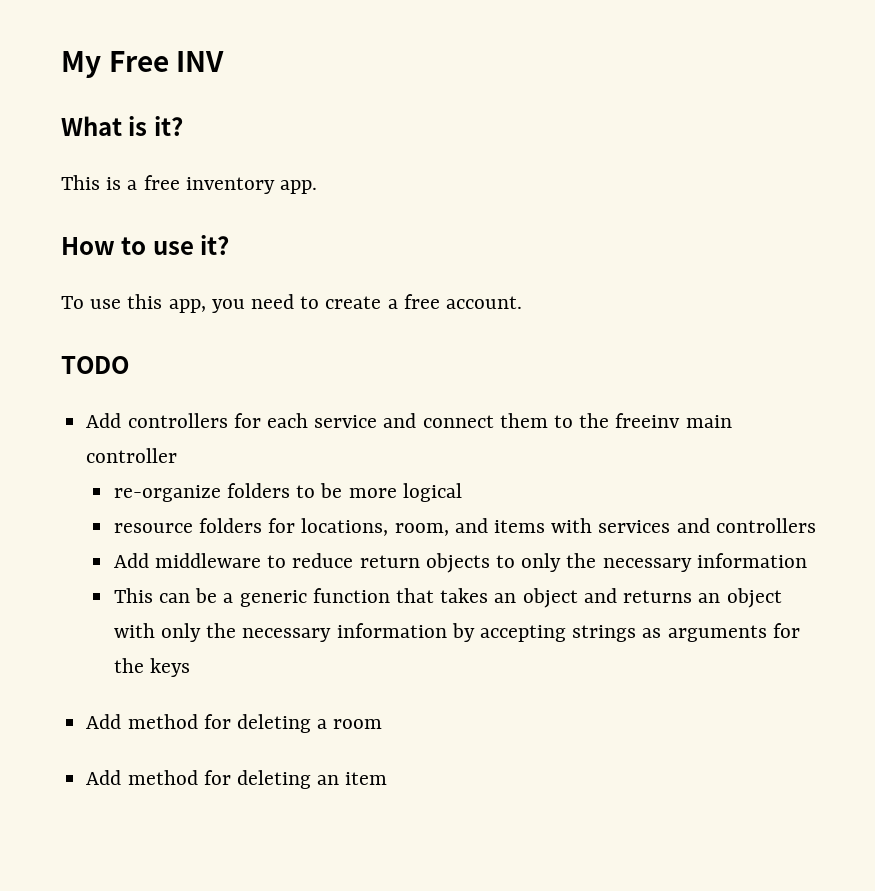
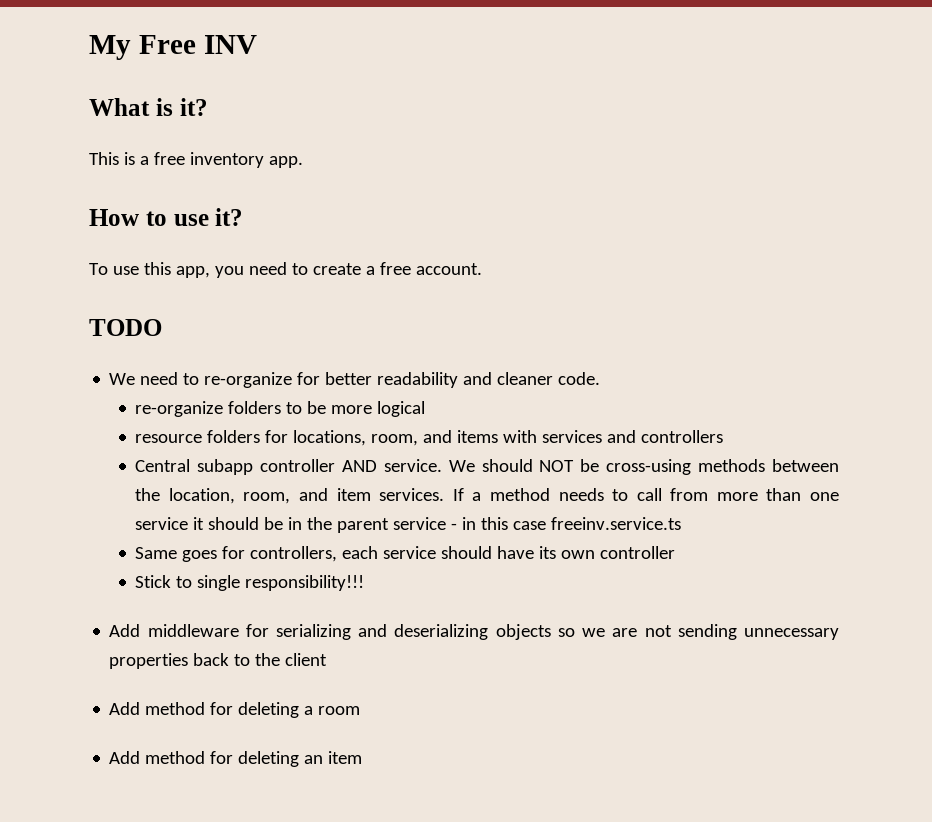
[86,413,732,428] [86,448,178,463] Add controllers for each service and connect them to the freeinv main controller -> [109,372,601,388] We need to re-organize for better readability and cleaner code.
[113,553,807,573] [113,588,782,608] [113,623,800,642] [113,658,191,677] Add middleware to reduce return objects to only the necessary information // This can be a generic function that takes an object and returns an object with only the necessary information by accepting strings as arguments for the keys -> [135,459,840,475] [135,488,840,504] [135,517,682,533] [135,546,676,562] [135,575,365,591] [109,624,839,640] [109,653,328,669] Central subapp controller AND service. We should NOT be cross-using methods between the location, room, and item services. If a method needs to call from more than one service it should be in the parent service - in this case freeinv.service.ts // Same goes for controllers, each service should have its own controller // Stick to single responsibility!!! // Add middleware for serializing and deserializing objects so we are not sending unnecessary properties back to the client

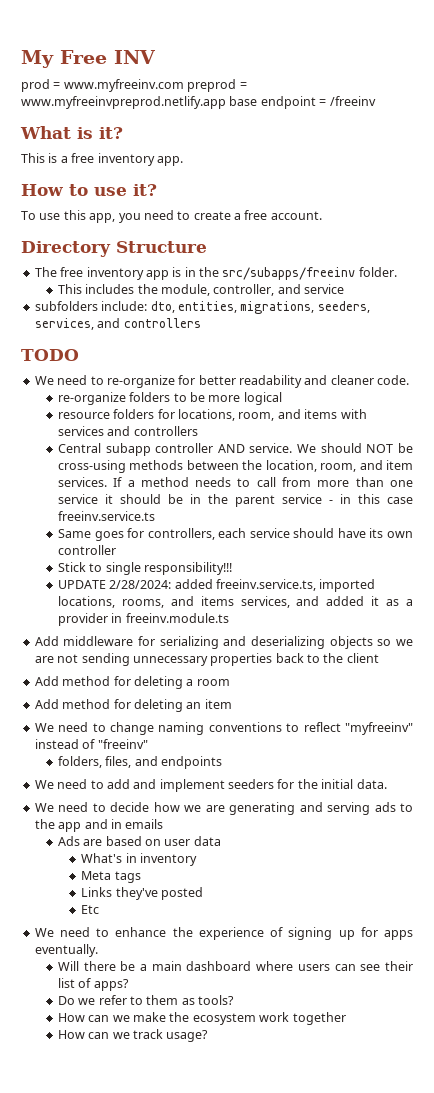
(257, 44) none -> [21,79,247,92] [21,96,376,109] // prod = www.myfreeinv.com preprod = www.myfreeinvpreprod.netlify.app base endpoint = /freeinv
(482, 269) none -> [21,241,207,257] [34,267,397,280] [57,284,345,296] [34,301,370,314] [34,318,201,330] // Directory Structure // The free inventory app is in the src/subapps/freeinv folder. // This includes the module, controller, and service // subfolders include: dto, entities, migrations, seeders, services, and controllers
(365, 583) none -> [57,579,376,592] [57,596,414,608] [57,613,229,626] // UPDATE 2/28/2024: added freeinv.service.ts, imported locations, rooms, and items services, and added it as a provider in freeinv.module.ts
(363, 757) none -> [34,722,413,735] [34,739,148,749] [57,756,223,769] [34,779,387,792] [34,802,414,815] [34,819,164,832] [57,836,221,846] [81,853,197,866] [81,871,141,883] [81,887,203,900] [81,905,100,914] [34,927,414,940] [34,944,98,957] [57,961,414,971] [57,978,129,991] [57,995,235,1005] [57,1012,346,1025] [57,1029,209,1042] // We need to change naming conventions to reflect "myfreeinv" instead of "freeinv" // folders, files, and endpoints // We need to add and implement seeders for the initial data. // We need to decide how we are generating and serving ads to the app and in emails // Ads are based on user data // What's in inventory // Meta tags // Links they've posted // Etc // We need to enhance the experience of signing up for apps eventually. // Will there be a main dashboard where users can see their list of apps? // Do we refer to them as tools? // How can we make the ecosystem work together // How can we track usage?

